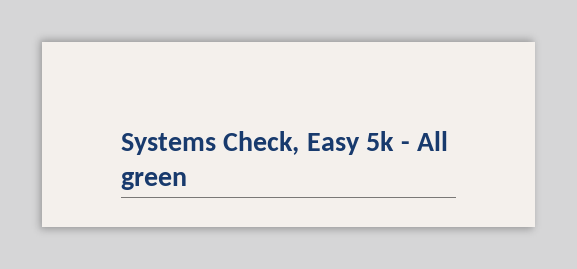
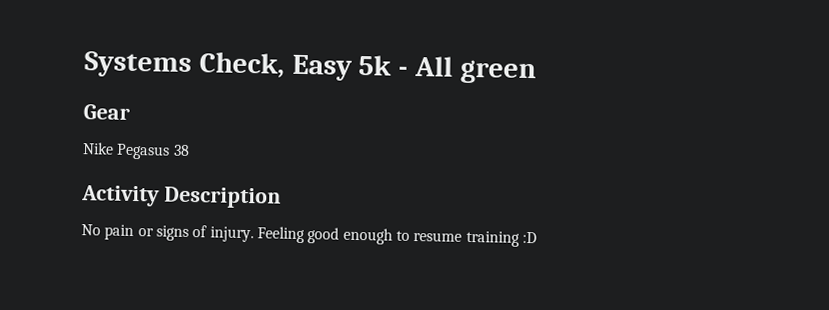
(187, 181) none -> [83,104,130,120] [82,142,190,160] [81,185,281,209] [81,224,537,247] // Gear // Nike Pegasus 38 // Activity Description // No pain or signs of injury. Feeling good enough to resume training :D

